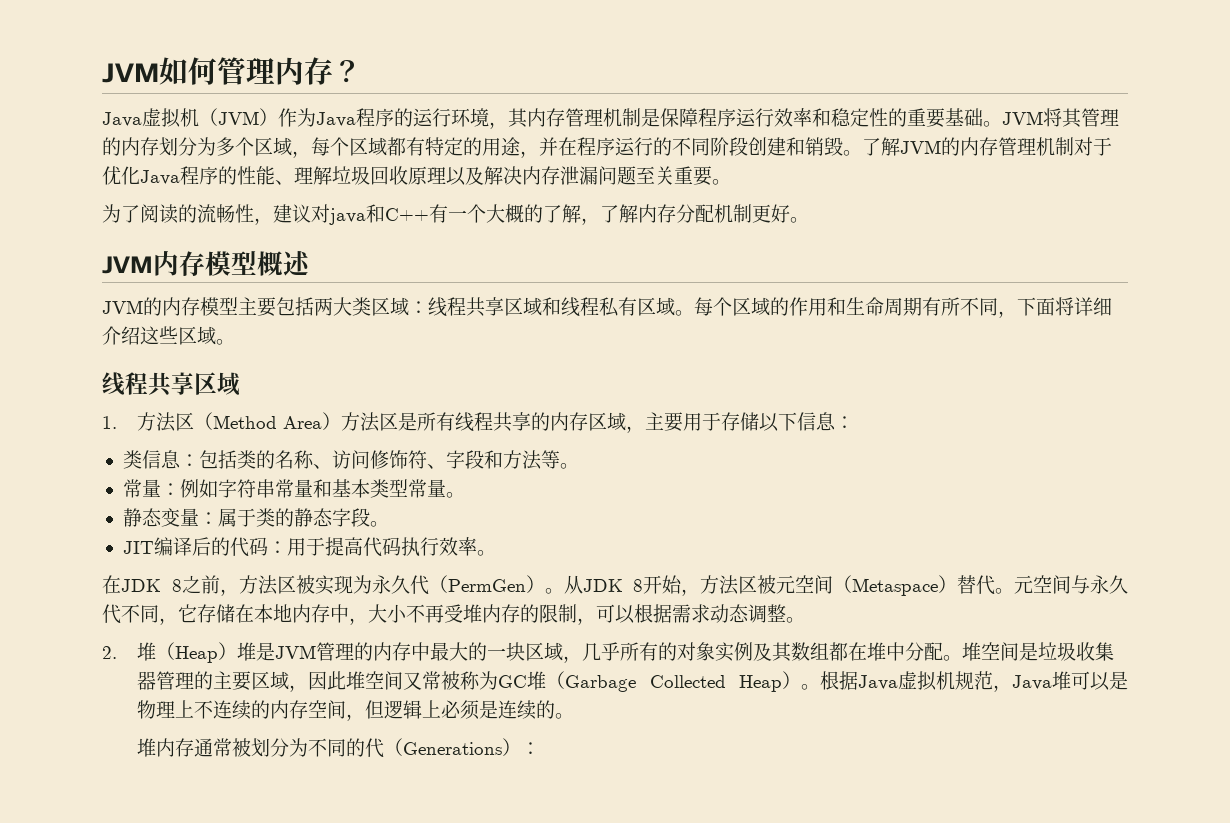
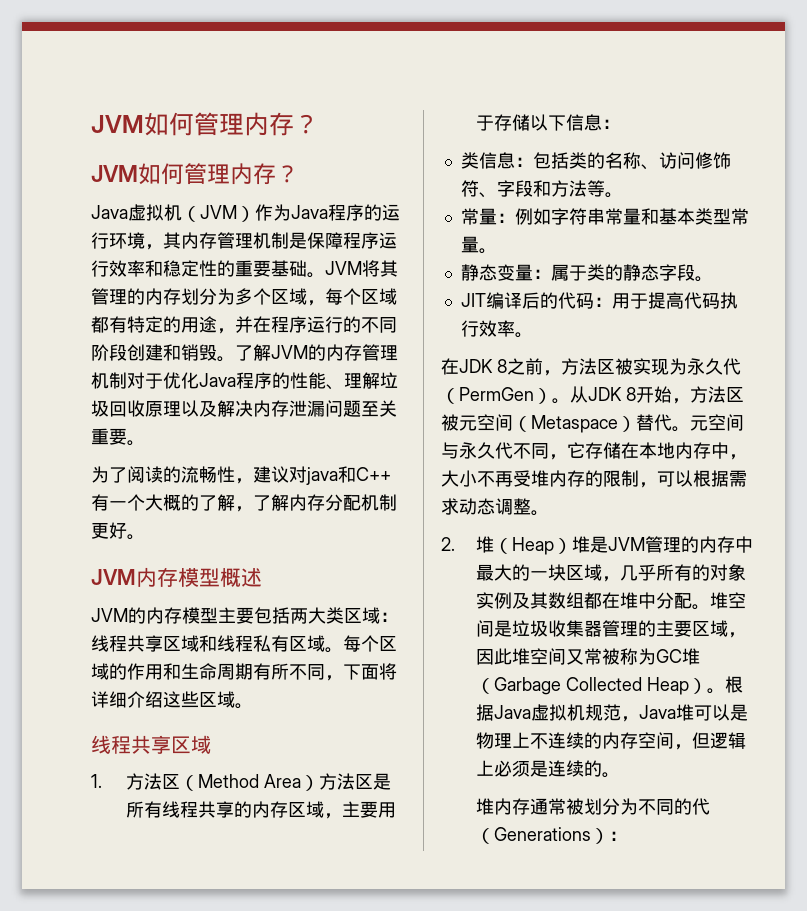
[102,57,362,85] JVM如何管理内存？ -> [91,112,319,136] [91,163,299,185] JVM如何管理内存？ // JVM如何管理内存？

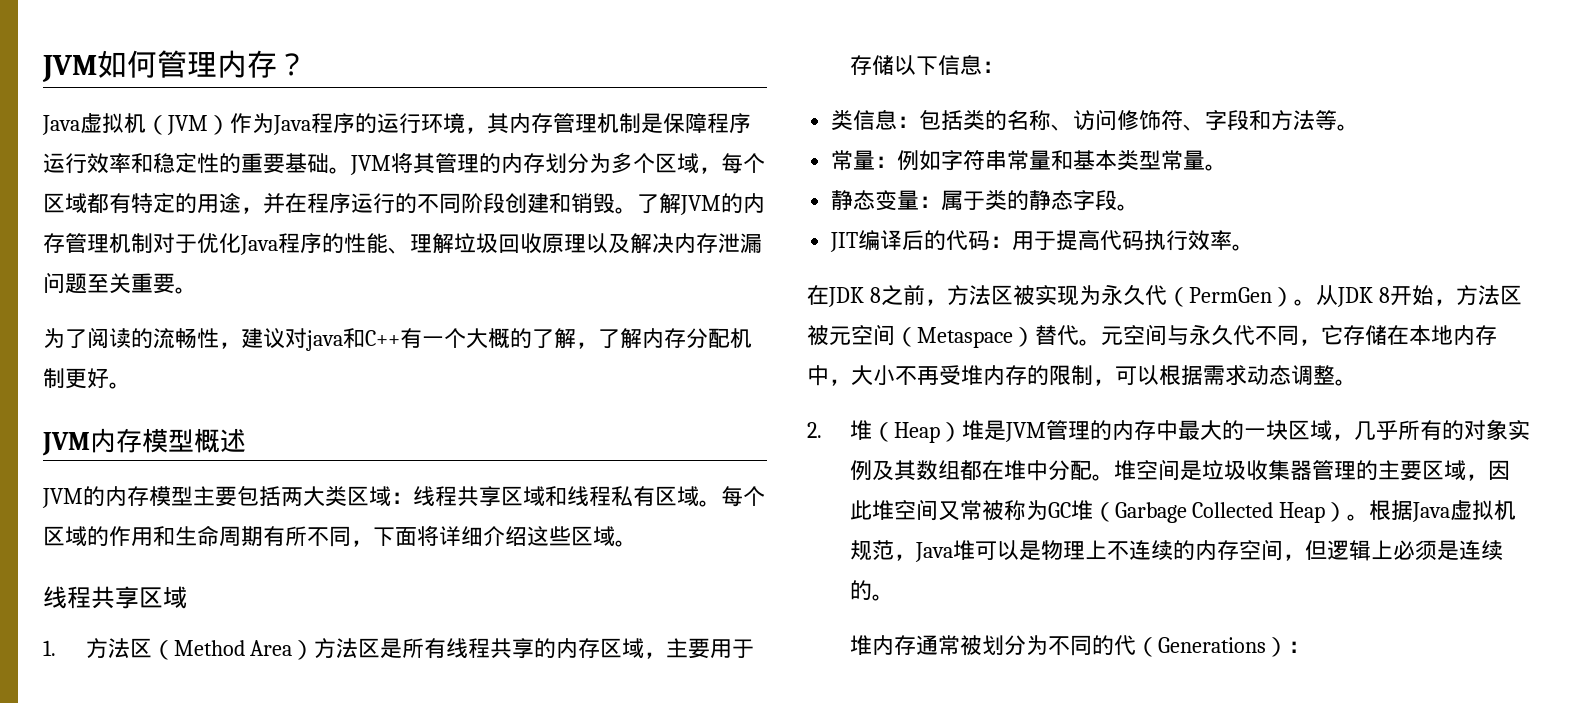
[91,112,319,136] [91,163,299,185] JVM如何管理内存？ // JVM如何管理内存？ -> [42,50,307,82] JVM如何管理内存？

